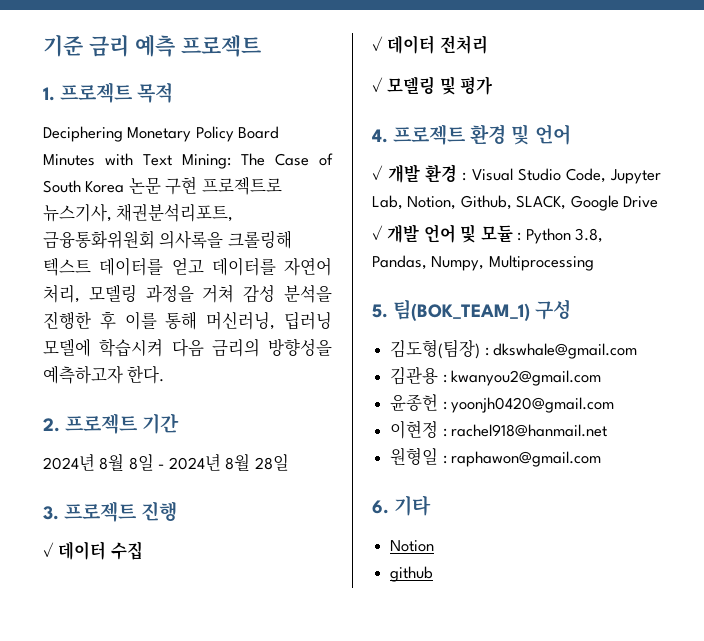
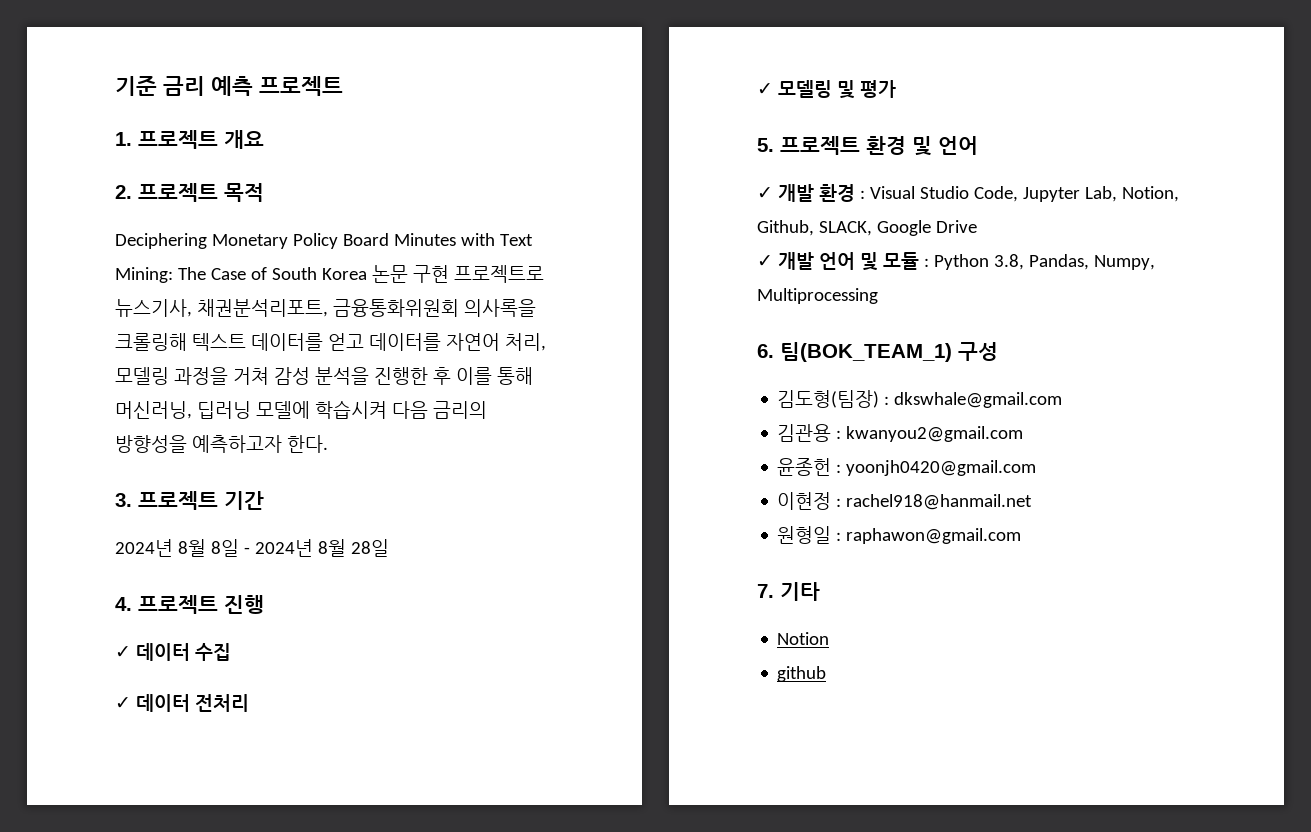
(134, 92) none -> [224,130,264,149] [115,183,218,202] 개요 // 2. 프로젝트
[43,418,60,432] 2. -> [115,493,132,507] 3.
[43,506,59,520] 3. -> [115,597,132,611] 4.
[372,129,388,143] 4. -> [757,138,774,152] 5.
[372,304,388,318] 5. -> [757,344,774,358] 6.
[372,500,389,514] 6. -> [757,584,774,598] 7.

